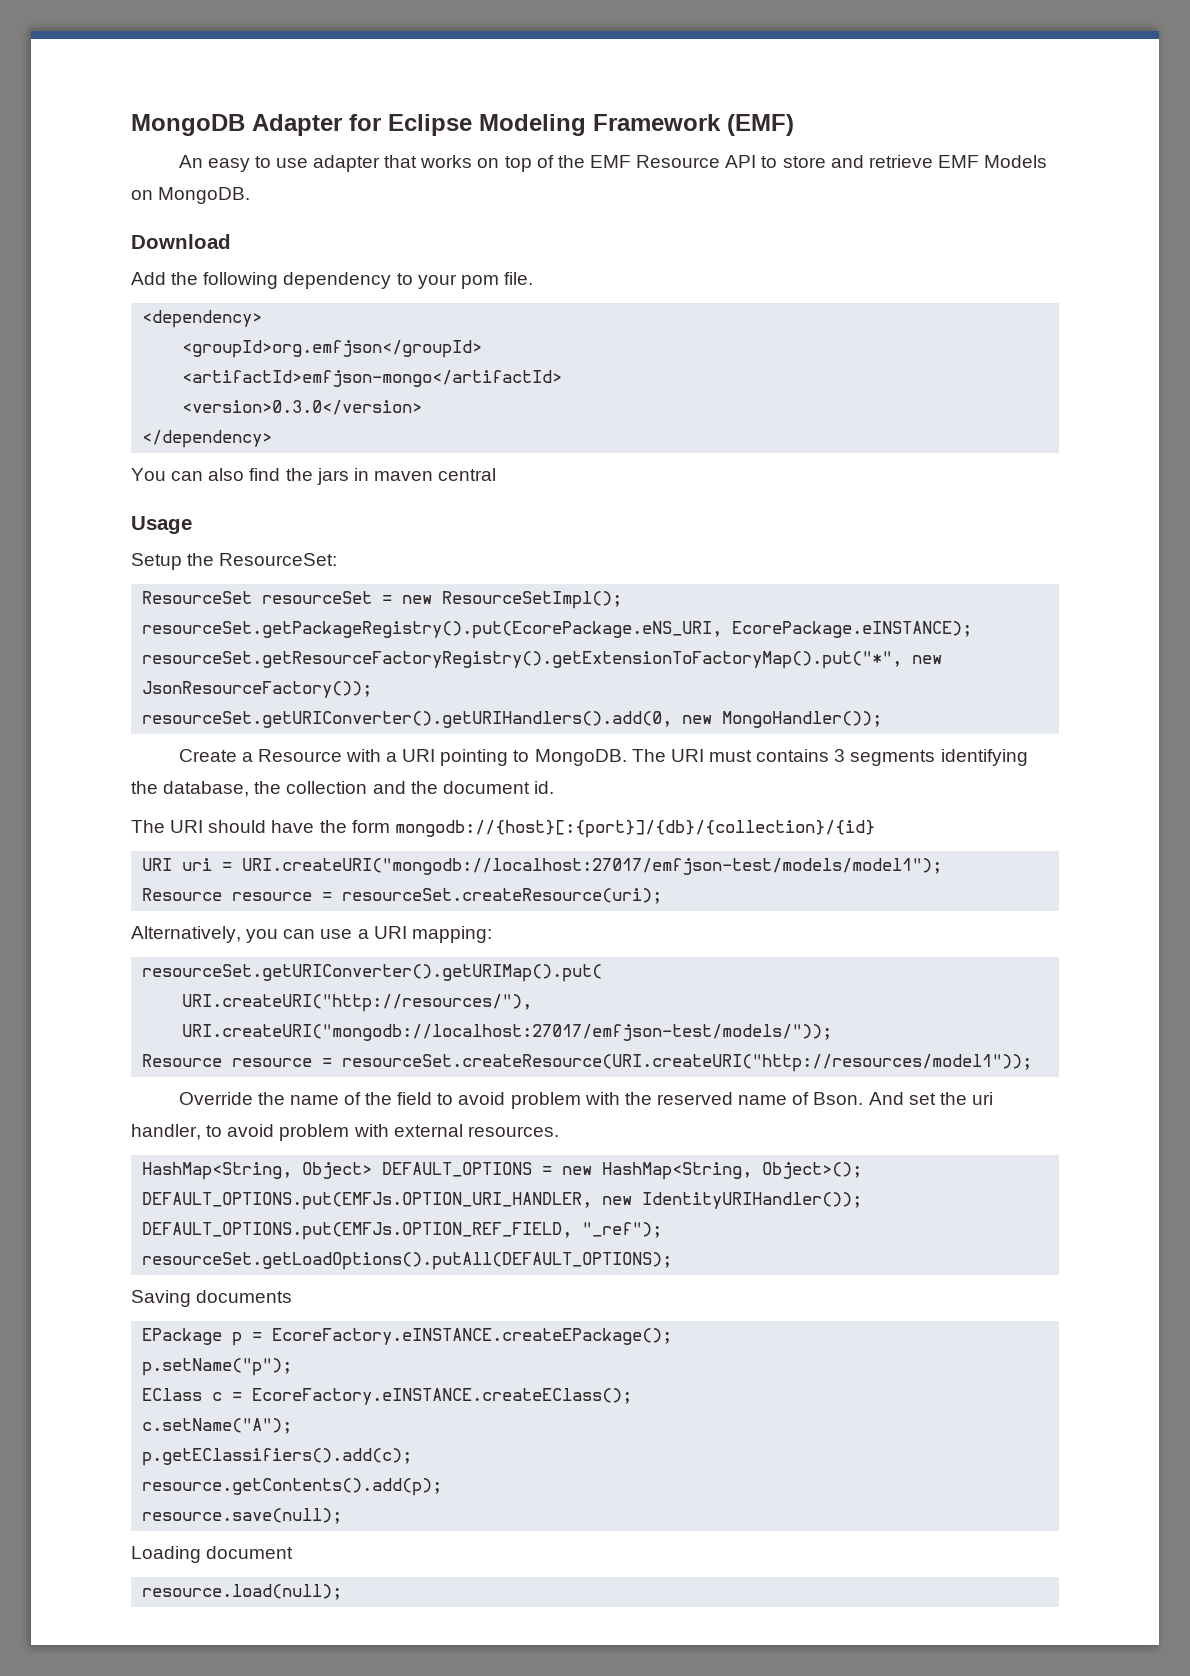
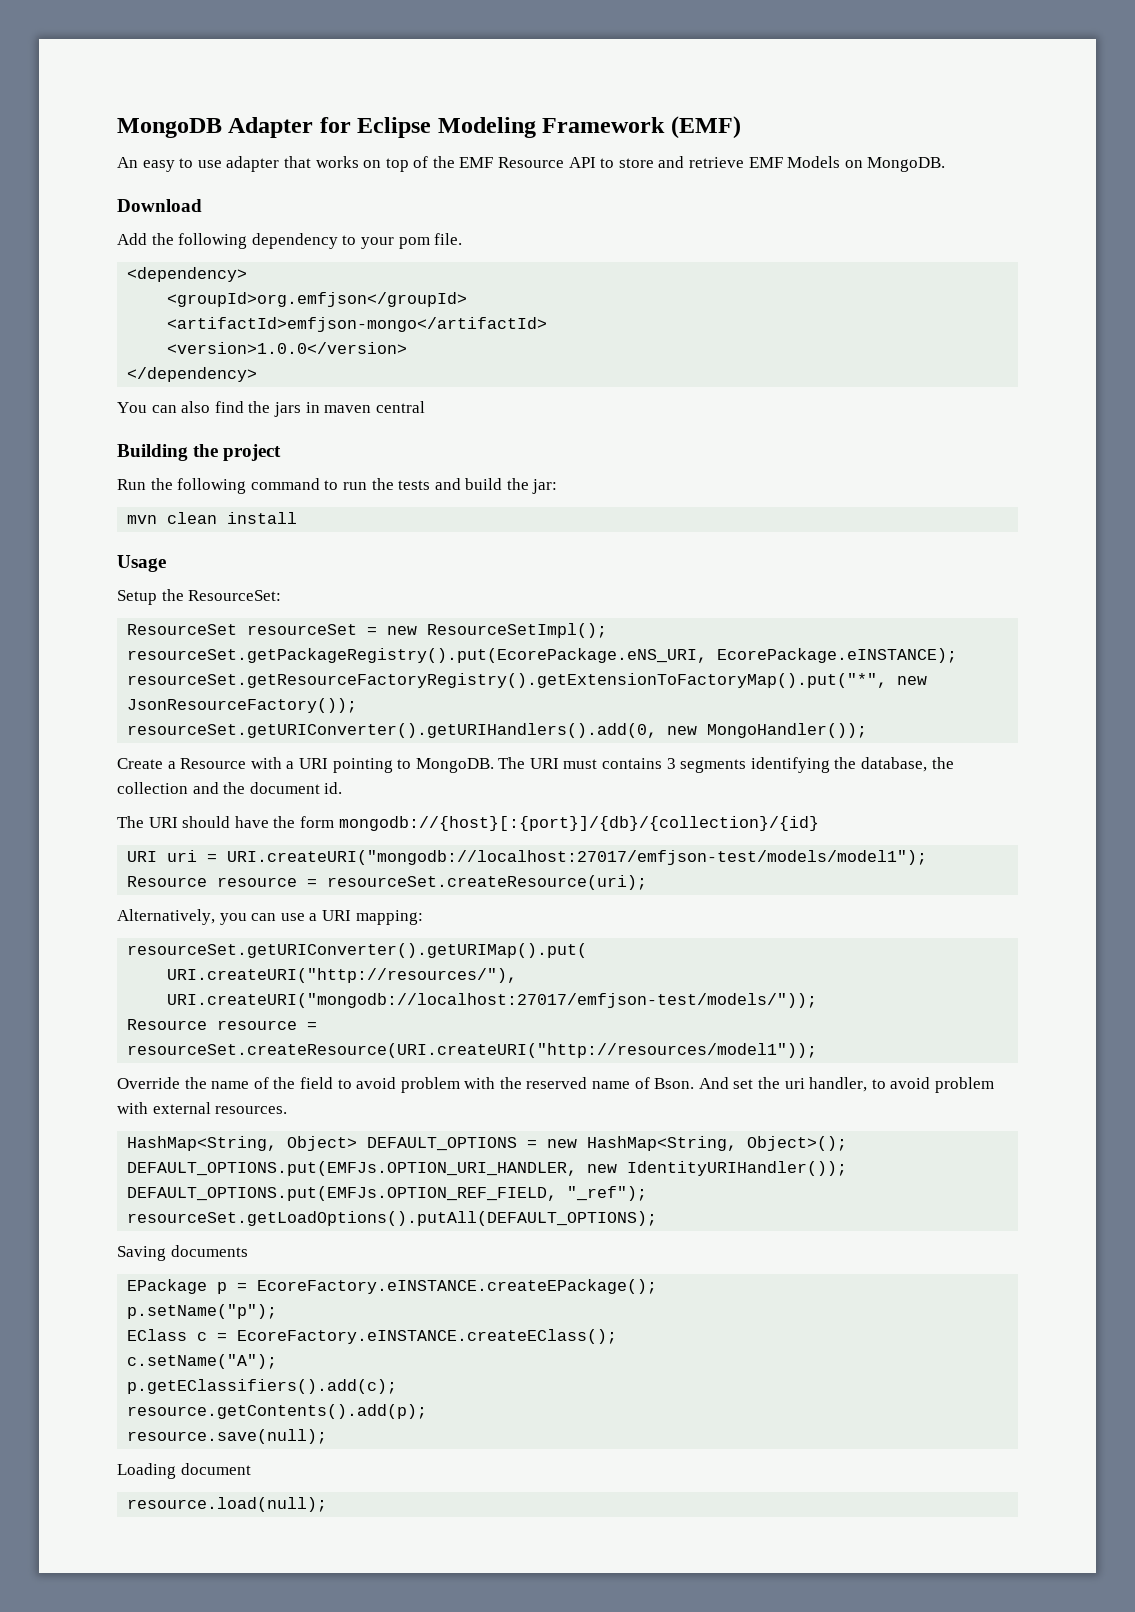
[182,400,423,415] <version>0.3.0</version> -> [167,342,408,354] <version>1.0.0</version>
(497, 474) none -> [117,444,282,461] [117,478,558,494] [127,512,298,524] // Building the project // Run the following command to run the tests and build the jar: // mvn clean install

